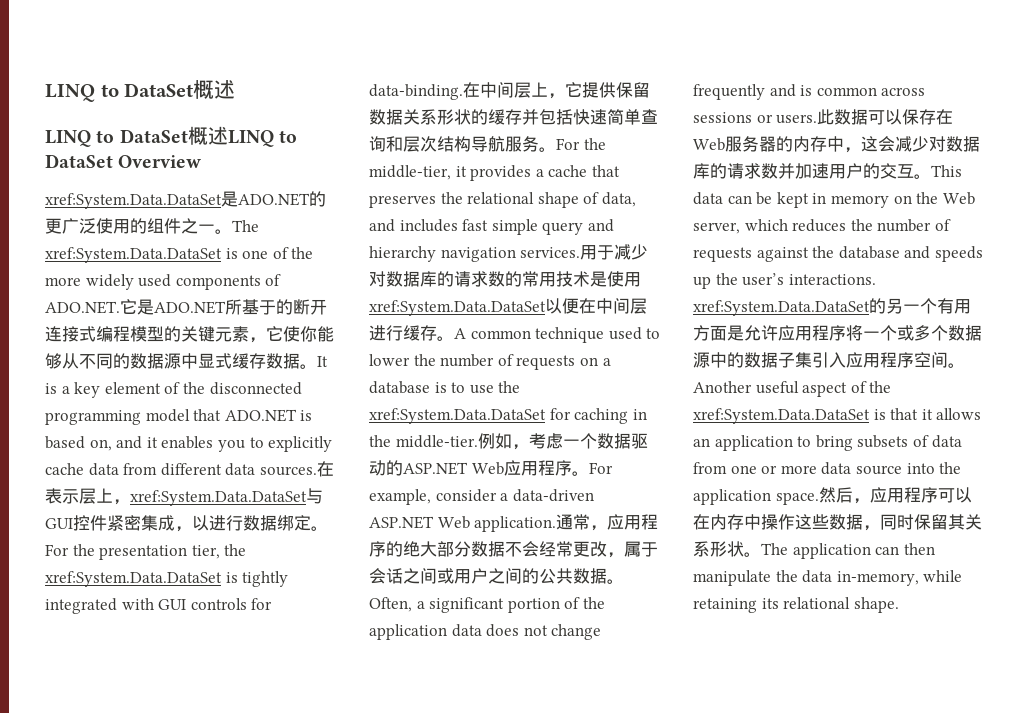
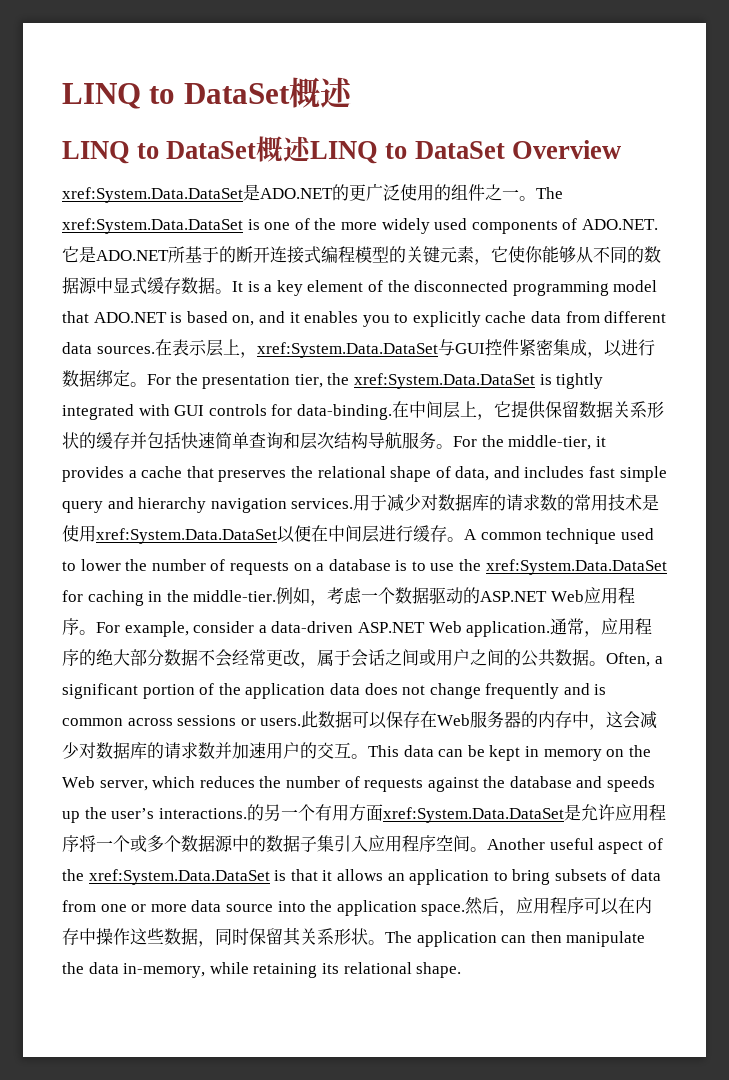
[693,300,870,316] xref:System.Data.DataSet -> (247, 813) none
(727, 333) none -> [382,807,564,823] xref:System.Data.DataSet

